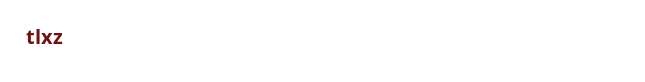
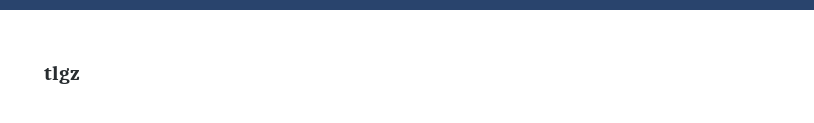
[26,29,63,44] tlxz -> [44,65,80,84] tlgz

